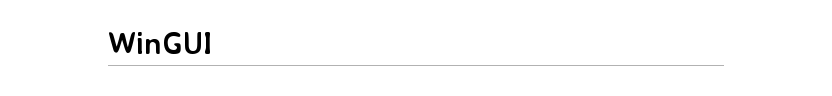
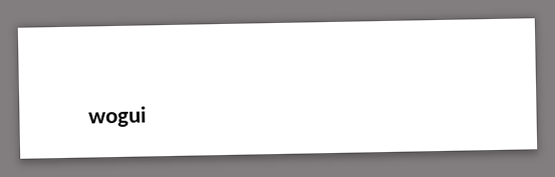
[108,32,212,54] WinGUI -> [88,106,147,128] wogui

